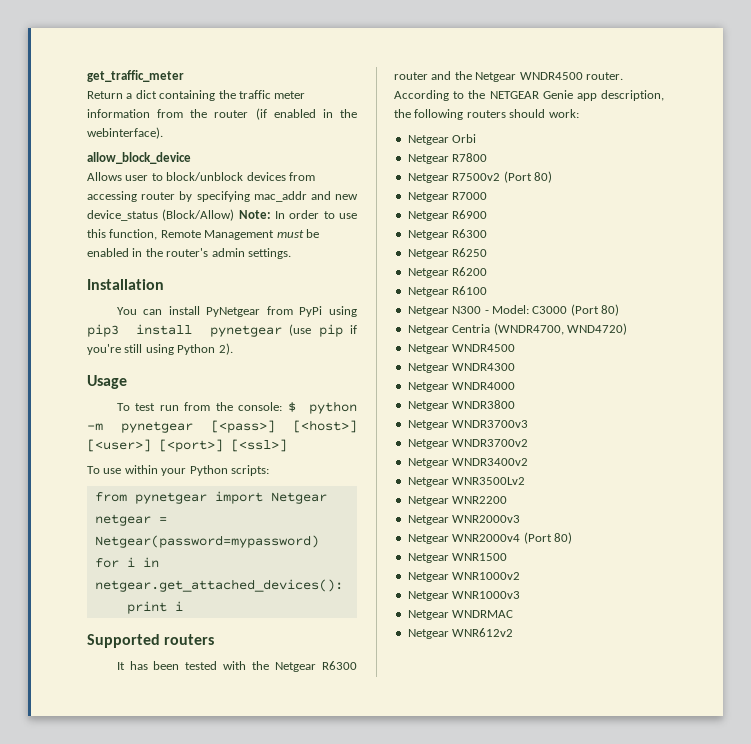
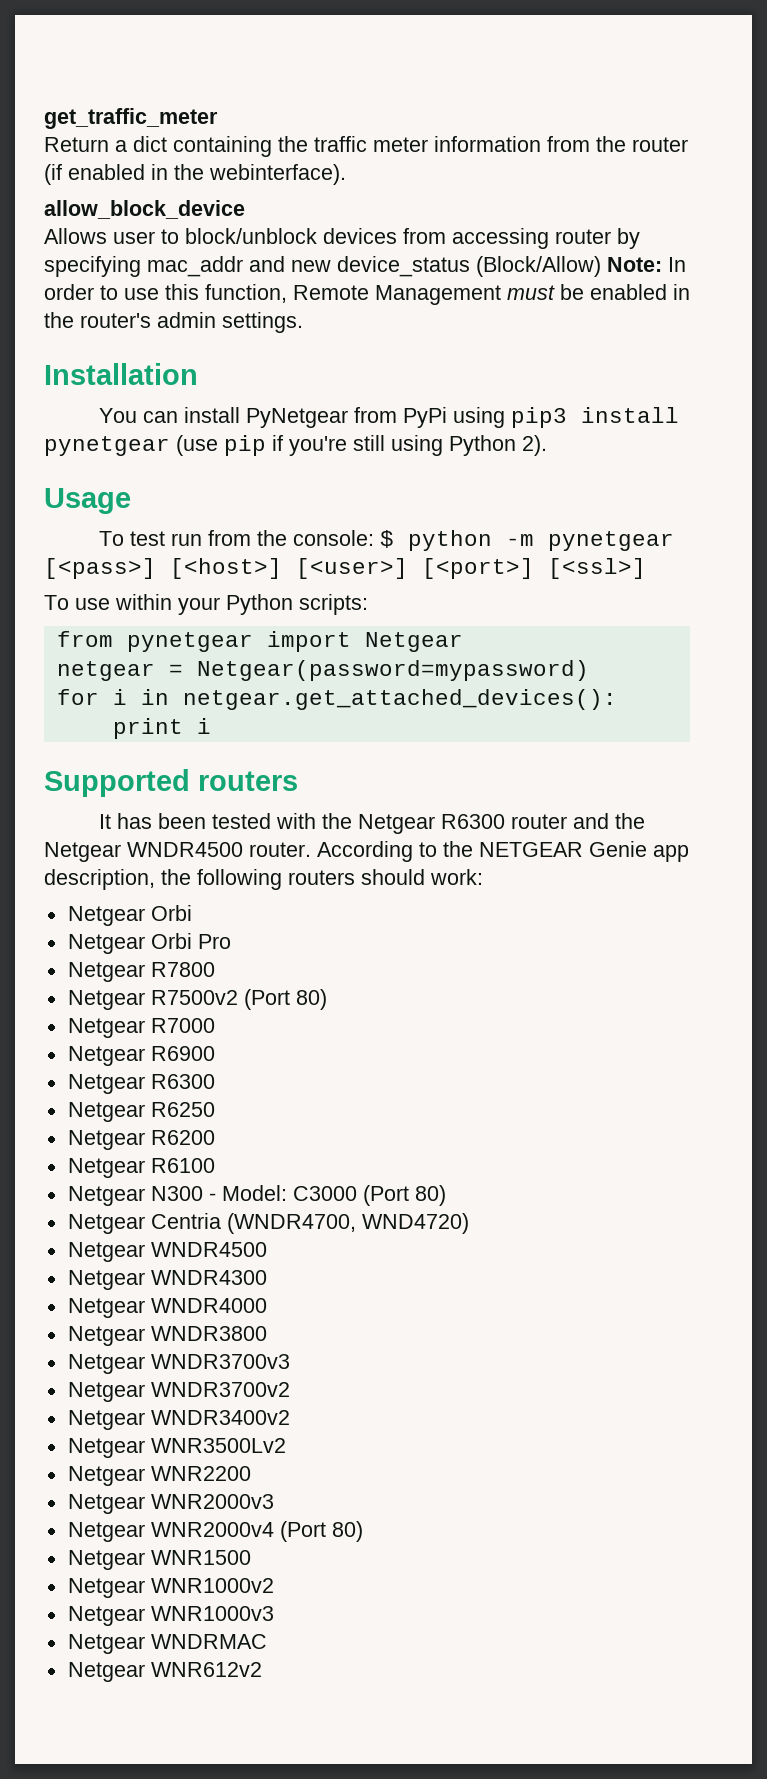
(477, 138) none -> [67,933,231,954] // Netgear Orbi Pro

